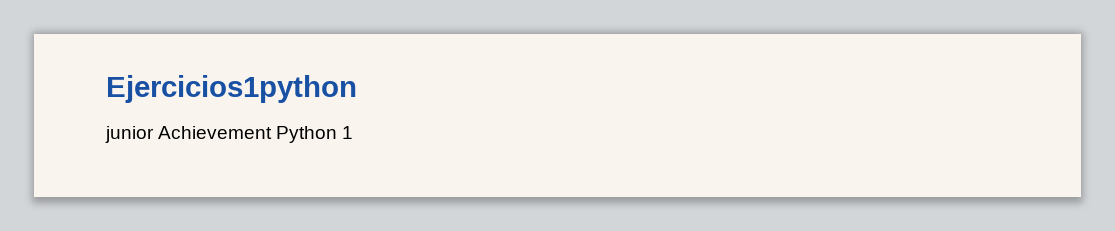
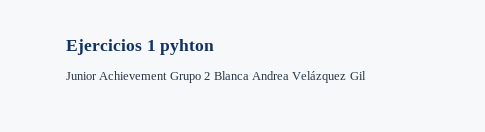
[106,75,357,103] [105,126,354,143] Ejercicios1python // junior Achievement Python 1 -> [66,39,215,55] [66,71,366,83] Ejercicios 1 pyhton // Junior Achievement Grupo 2 Blanca Andrea Velázquez Gil

